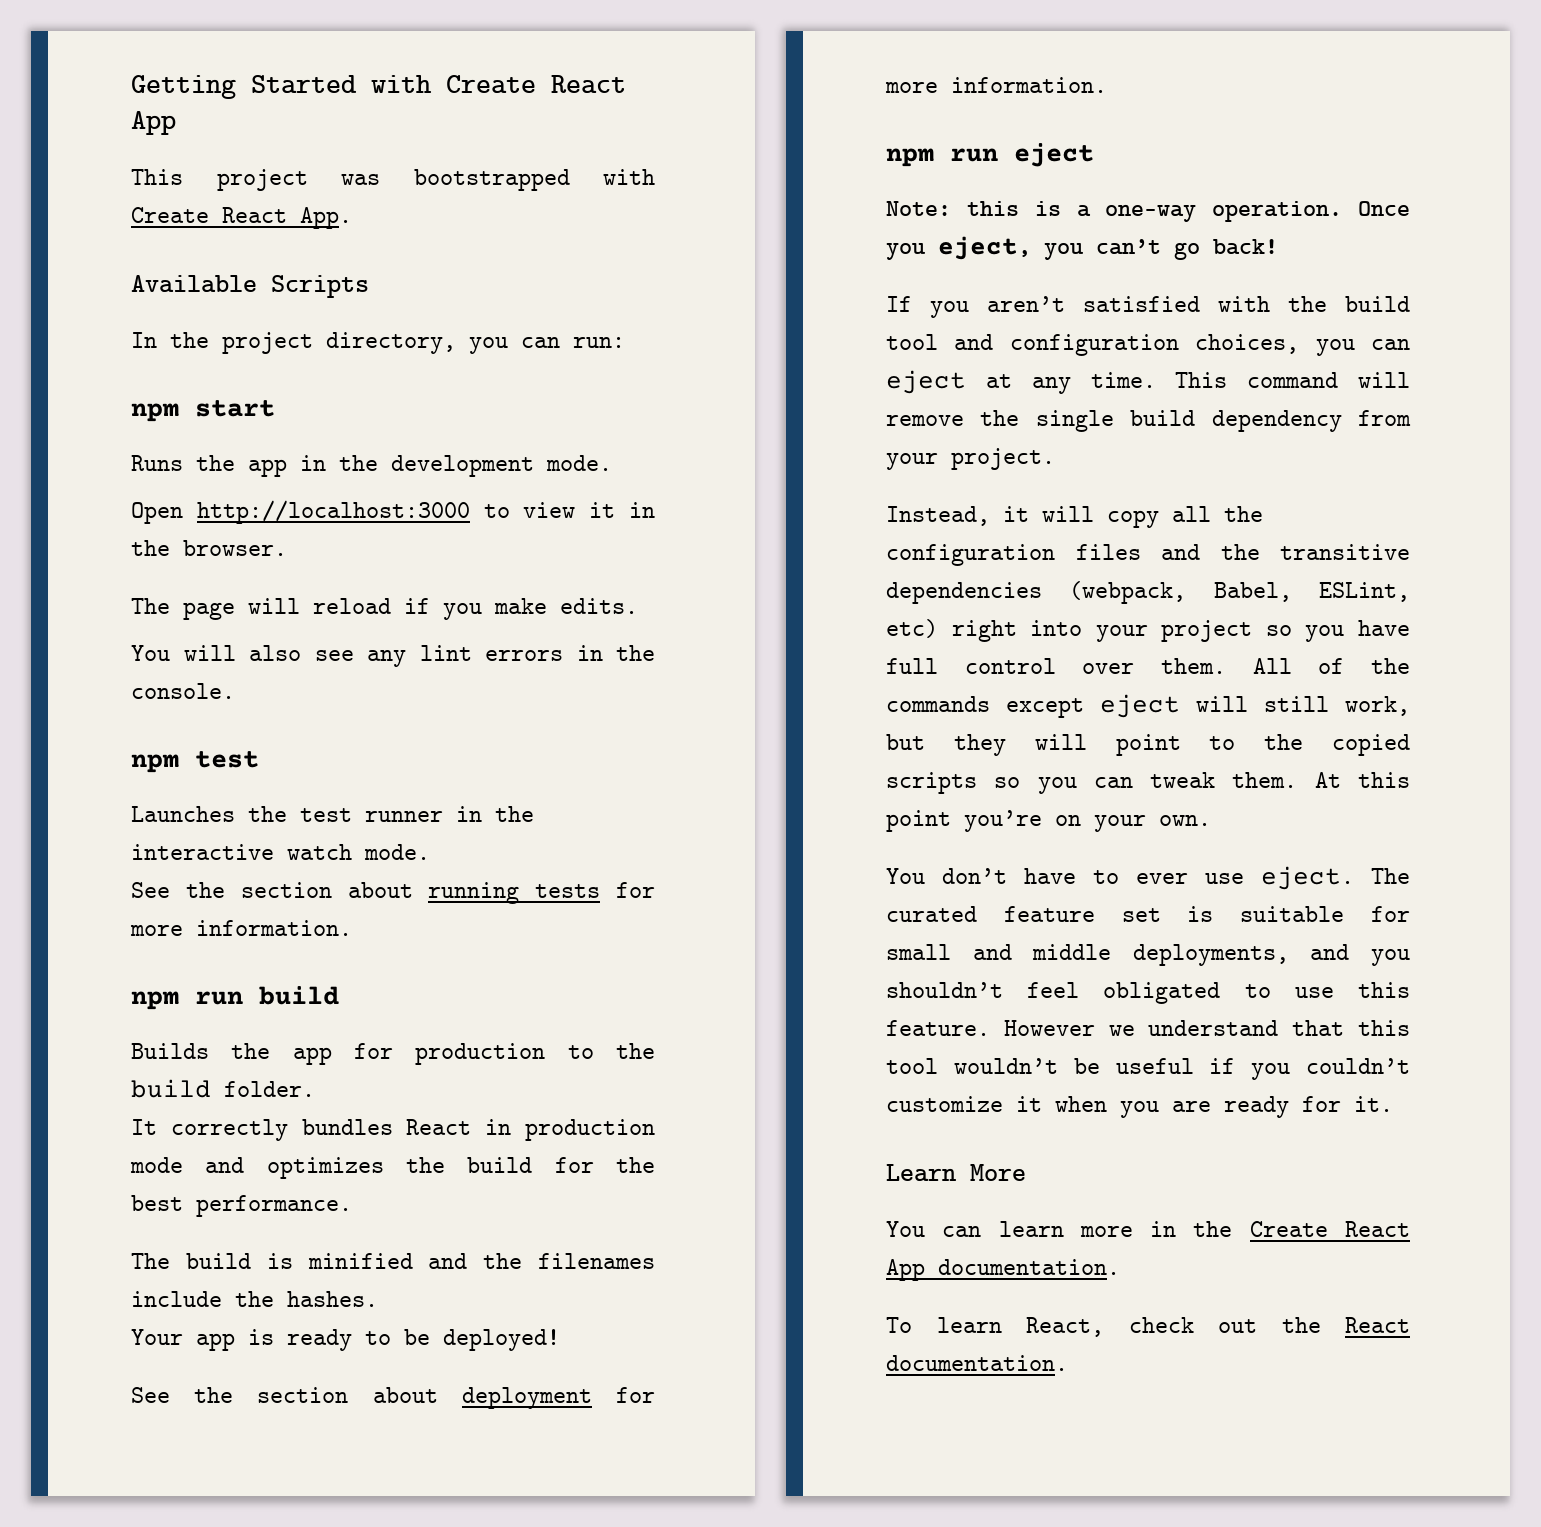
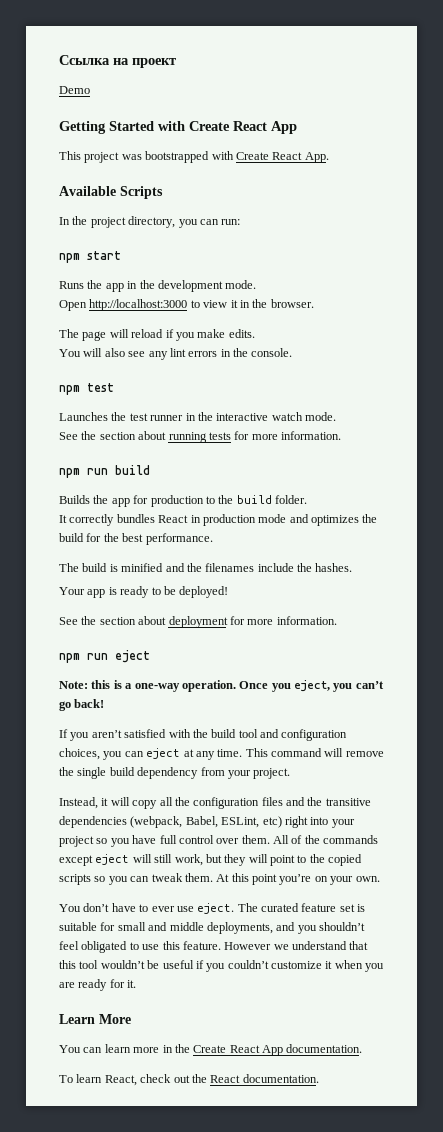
(131, 87) none -> [59,55,176,68] [59,86,90,94] Ссылка на проект // Demo //

